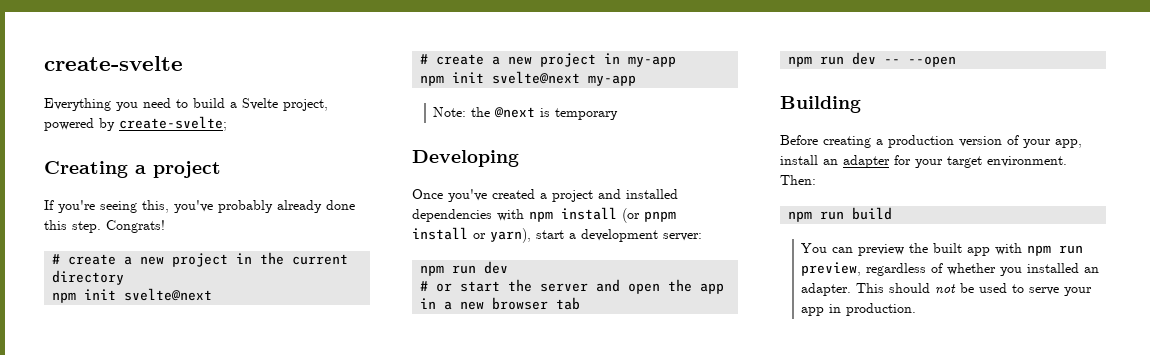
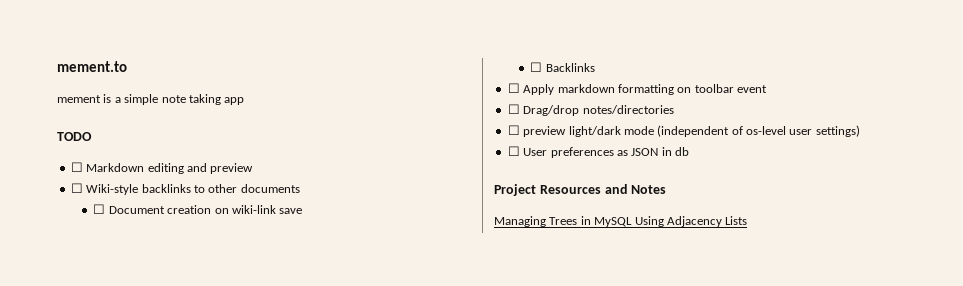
[44,56,183,71] [44,98,328,111] [44,116,227,131] [44,161,221,178] [44,200,355,213] [44,220,165,233] [52,252,349,267] [52,270,125,285] [52,288,213,303] [420,53,677,67] [420,71,637,86] [433,107,619,120] [412,150,519,167] [412,189,678,202] [412,207,676,223] [412,227,702,243] [420,261,509,276] [420,279,725,294] [420,297,581,310] [788,52,957,67] [780,96,861,113] [780,135,1082,148] [780,155,1067,168] [780,175,816,185] [788,207,893,222] [801,243,1084,256] [801,262,1100,276] [801,283,1093,296] [801,303,917,316] create-svelte // Everything you need to build a Svelte project, powered by create-svelte; // Creating a project // If you're seeing this, you've probably already done this step. Congrats! // # create a new project in the current directory // npm init svelte@next // # create a new project in my-app // npm init svelte@next my-app // Note: the @next is temporary // Developing // Once you've created a project and installed dependencies with npm install (or pnpm install or yarn), start a development server: // npm run dev // # or start the server and open the app in a new browser tab // npm run dev -- --open // Building // Before creating a production version of your app, install an adapter for your target environment. Then: // npm run build // You can preview the built app with npm run preview, regardless of whether you installed an adapter. This should not be used to serve your app in production. -> [57,61,127,72] [57,94,245,105] [57,132,92,141] [70,162,254,174] [70,183,300,195] [93,204,303,214] [530,62,595,72] [507,83,767,95] [507,104,674,116] [507,125,860,137] [507,146,689,158] [494,184,667,196] [494,216,748,227] mement.to // mement is a simple note taking app // TODO // ☐ Markdown editing and preview // ☐ Wiki-style backlinks to other documents // ☐ Document creation on wiki-link save // ☐ Backlinks // ☐ Apply markdown formatting on toolbar event // ☐ Drag/drop notes/directories // ☐ preview light/dark mode (independent of os-level user settings) // ☐ User preferences as JSON in db // Project Resources and Notes // Managing Trees in MySQL Using Adjacency Lists

